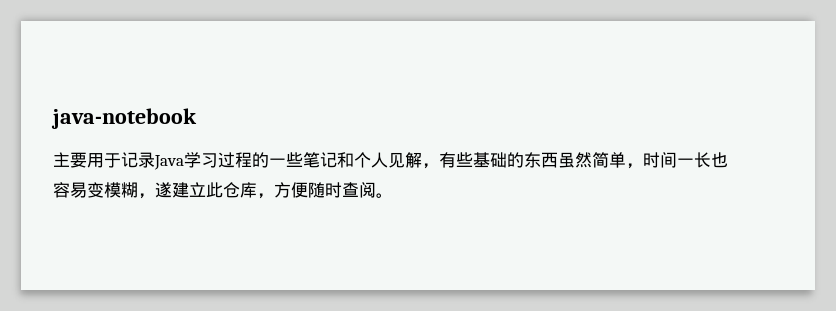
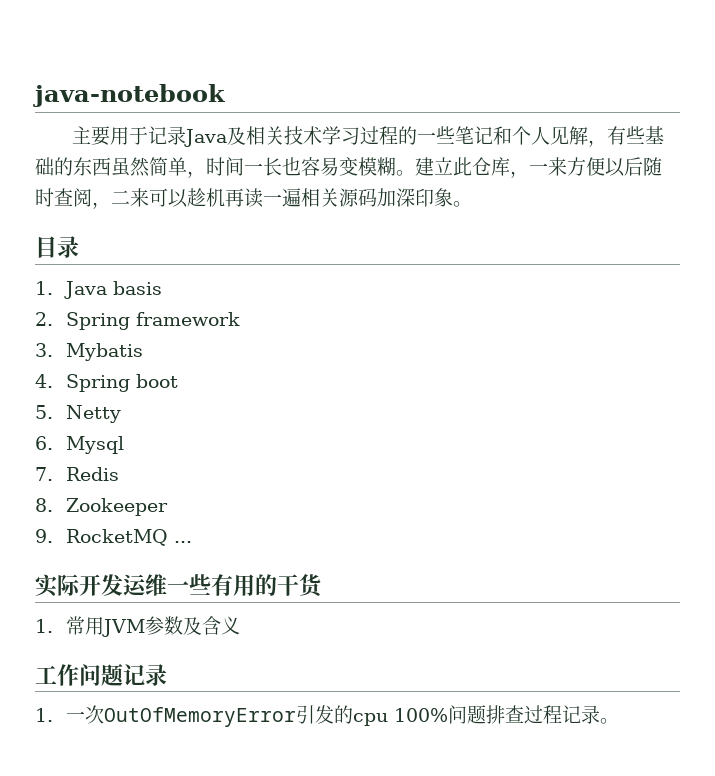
(184, 162) none -> [226,126,322,145] 及相关技术
[138,182,172,199] ，遂 -> [396,170,415,176] 。
[274,182,376,198] 方便随时查阅 -> [529,157,662,177] [35,188,472,209] [35,236,79,258] [35,281,162,299] [35,312,240,330] [35,343,143,361] [35,374,178,392] [35,405,121,423] [35,436,124,454] [35,467,119,481] [35,498,168,516] [35,529,192,546] [35,574,324,598] [35,616,240,637] [35,663,167,686] [35,705,600,727] 一来方便以后随时查阅，二来可以趁机再读一遍相关源码加深印象。 // 目录 // 1. Java basis // 2. Spring framework // 3. Mybatis // 4. Spring boot // 5. Netty // 6. Mysql // 7. Redis // 8. Zookeeper // 9. RocketMQ ... // 实际开发运维一些有用的干货 // 1.常用JVM参数及含义 // 工作问题记录 // 1.一次OutOfMemoryError引发的cpu 100%问题排查过程记录

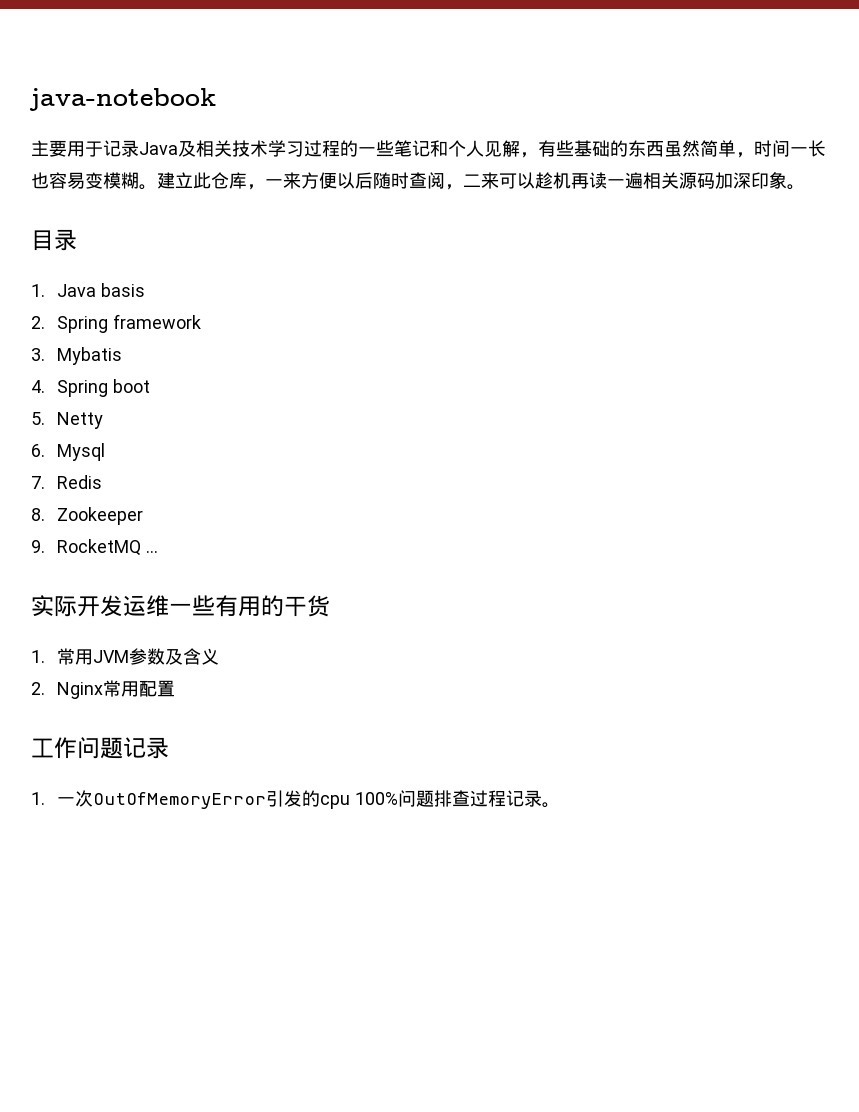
(240, 625) none -> [31,680,175,699] // 2. Nginx常用配置

